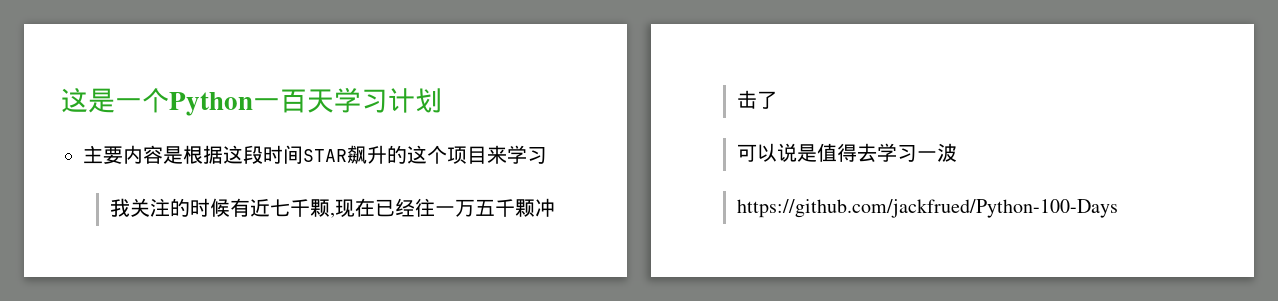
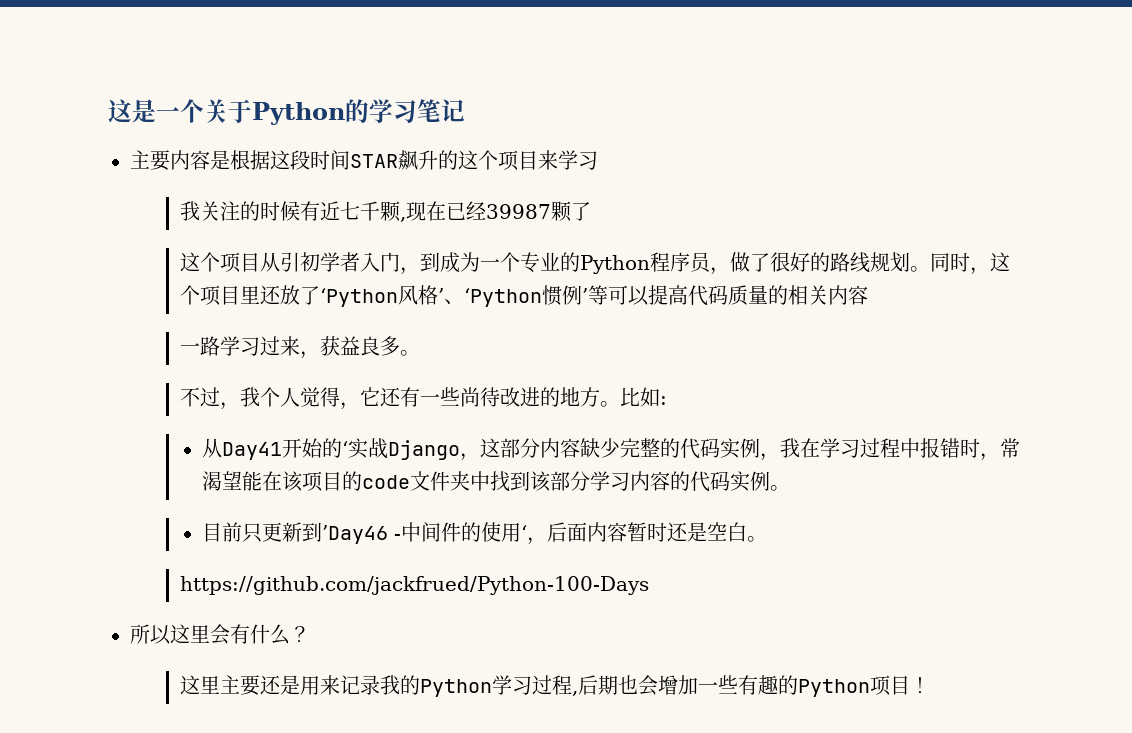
[169,87,442,116] Python一百天学习计划 -> [204,99,465,125] 关于Python的学习笔记
[414,198,555,217] [736,90,777,109] [736,143,957,162] [736,199,1118,218] 往一万五千颗冲击了 // 可以说是值得去学习一波 // https://github.com/jackfrued/Python-100-Days -> [485,201,591,222] [179,252,1010,275] [179,285,868,307] [179,336,420,359] [179,387,667,410] [201,438,1020,461] [201,471,790,492] [201,522,767,545] [179,576,649,595] [130,624,310,645] [179,675,930,697] 39987颗了 // 这个项目从引初学者入门，到成为一个专业的Python程序员，做了很好的路线规划。同时，这个项目里还放了‘Python风格’、‘Python惯例’等可以提高代码质量的相关内容 // 一路学习过来，获益良多。 // 不过，我个人觉得，它还有一些尚待改进的地方。比如: // 从Day41开始的‘实战Django，这部分内容缺少完整的代码实例，我在学习过程中报错时，常渴望能在该项目的code文件夹中找到该部分学习内容的代码实例。 // 目前只更新到’Day46 -中间件的使用‘，后面内容暂时还是空白。 // https://github.com/jackfrued/Python-100-Days // 所以这里会有什么？ // 这里主要还是用来记录我的Python学习过程,后期也会增加一些有趣的Python项目！

